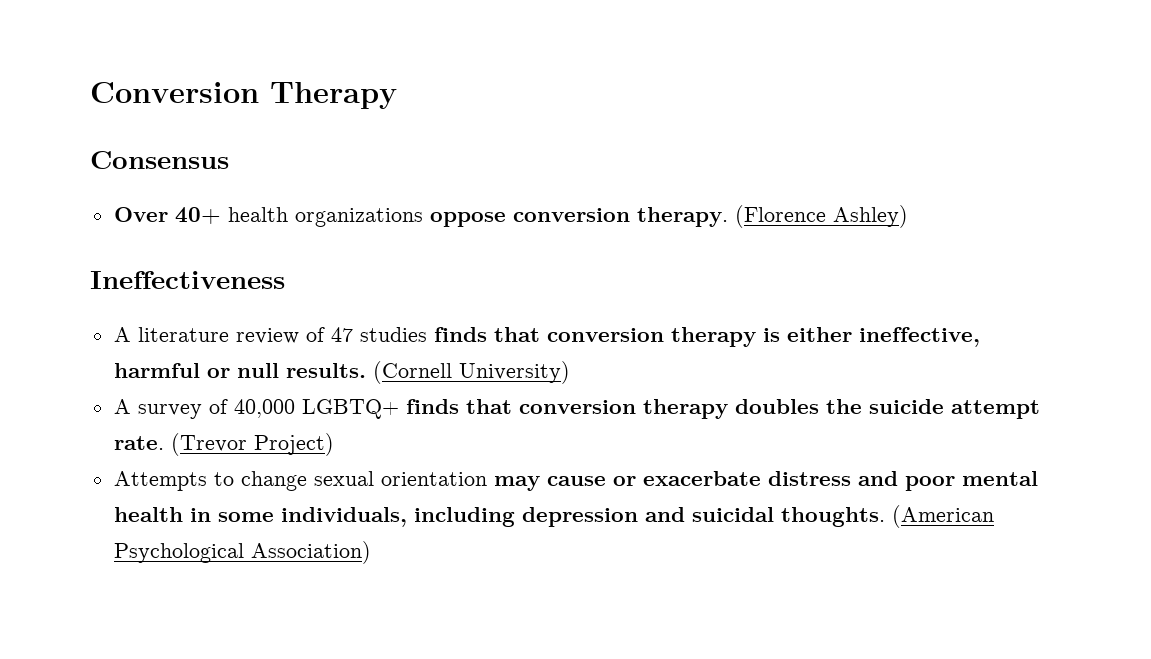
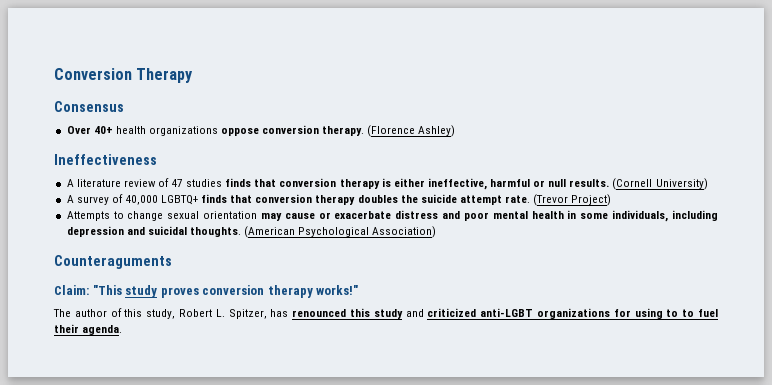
(371, 552) none -> [54,255,172,269] [54,285,359,298] [53,308,718,319] [54,324,123,335] // Counteraguments // Claim: "This study proves conversion therapy works!" // The author of this study, Robert L. Spitzer, has renounced this study and criticized anti-LGBT organizations for using to to fuel their agenda.

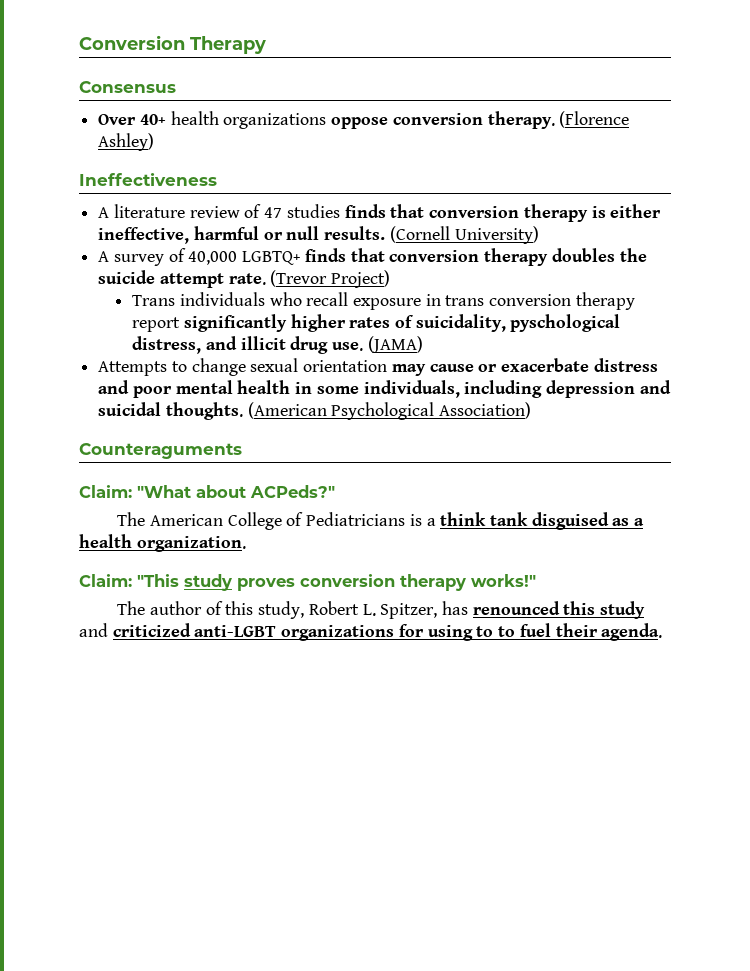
(612, 200) none -> [132,292,635,310] [132,314,621,332] [132,336,423,354] // Trans individuals who recall exposure in trans conversion therapy report significantly higher rates of suicidality, pyschological distress, and illicit drug use. (JAMA)
(172, 262) none -> [79,485,335,498] [117,512,645,530] [79,534,246,552] // Claim: "What about ACPeds?" // The American College of Pediatricians is a think tank disguised as a health organization.

